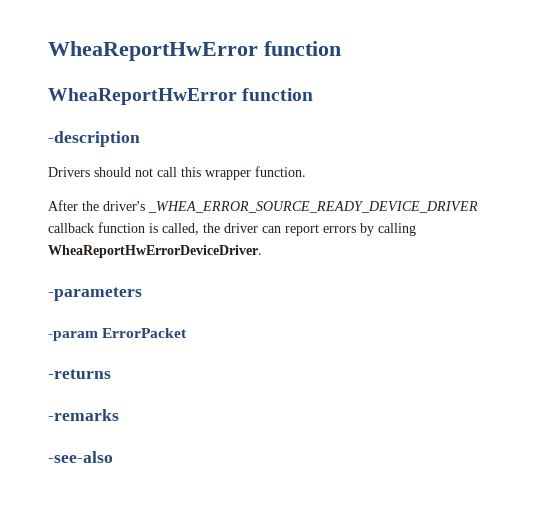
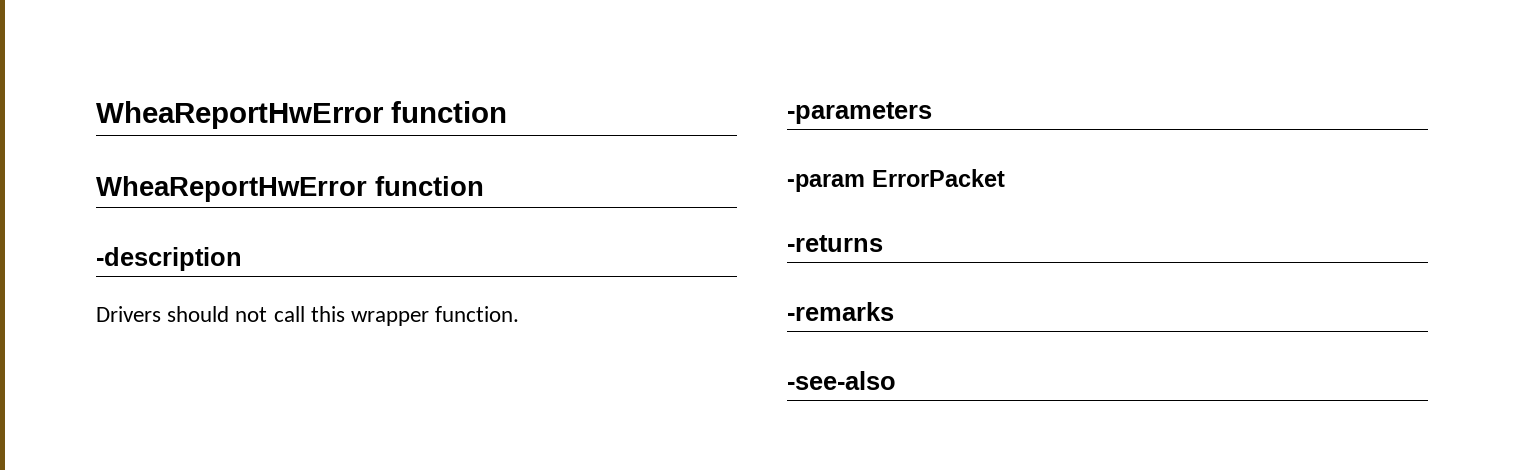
[48,200,478,213] [48,222,416,236] [48,245,262,258] // After the driver's _WHEA_ERROR_SOURCE_READY_DEVICE_DRIVER callback function is called, the driver can report errors by calling WheaReportHwErrorDeviceDriver. -> (520, 314) none

